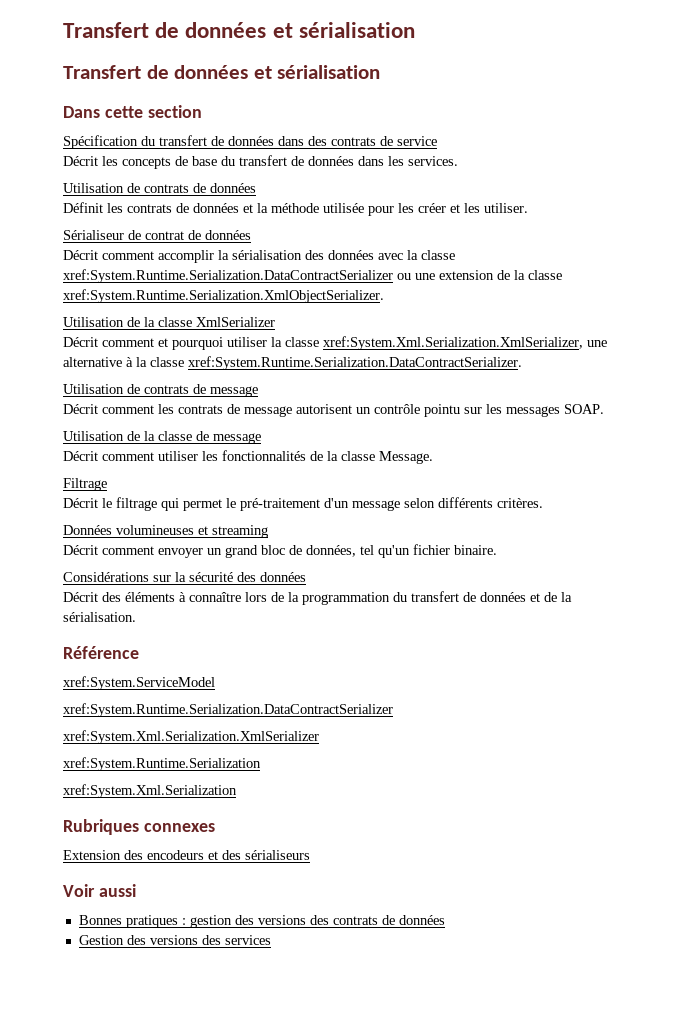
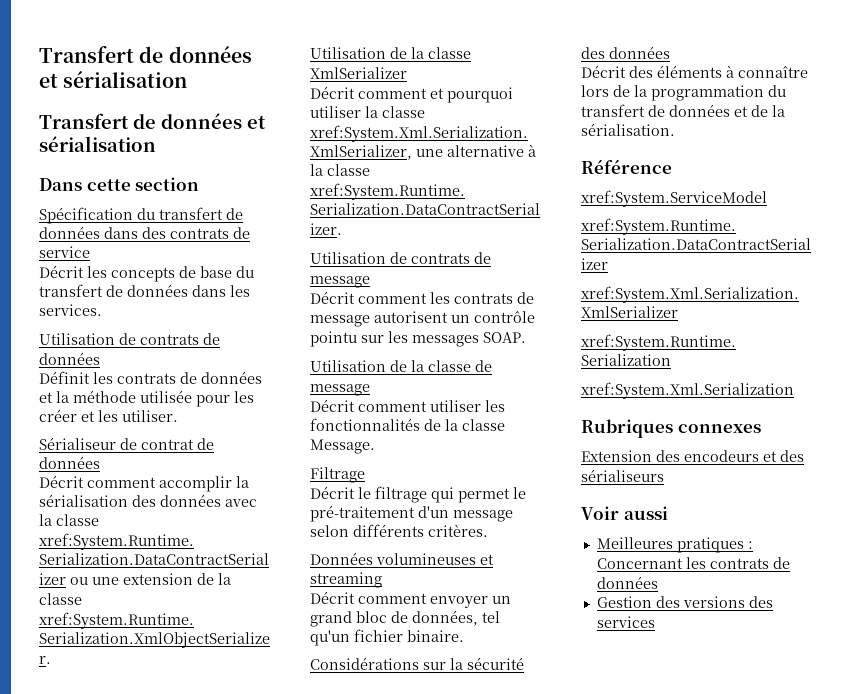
[78,915,122,925] Bonnes -> [596,537,673,549] Meilleures
[189,915,329,928] gestion des versions des -> [596,557,706,569] Concernant les

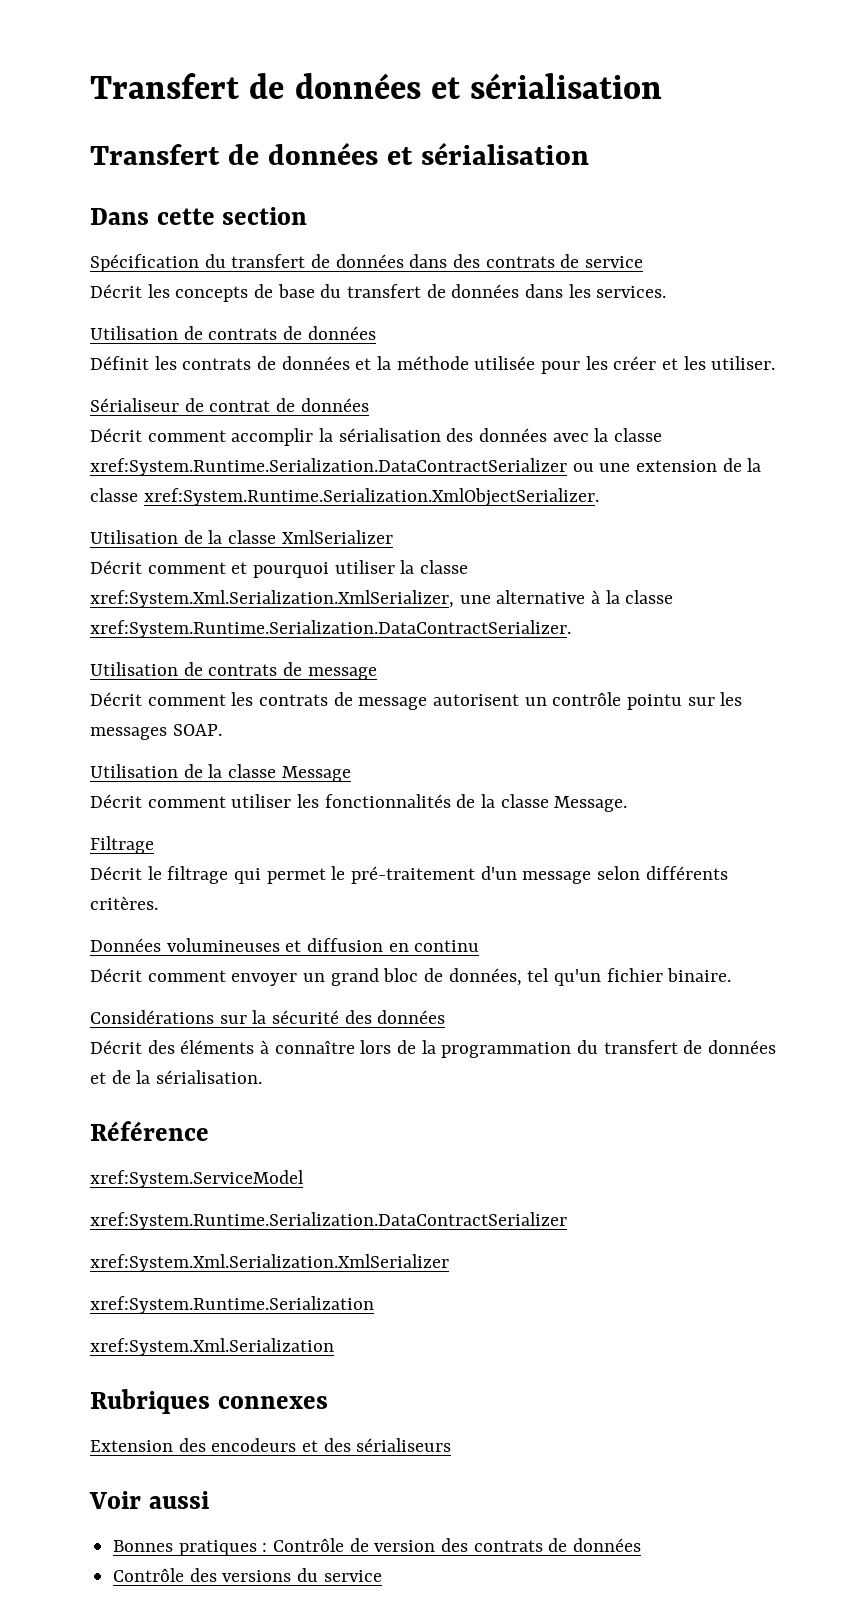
[475,360,492,372] [310,384,370,396] de message -> [281,766,351,782] Message
[310,572,382,588] streaming -> [307,938,480,952] diffusion en continu
[596,537,673,549] Meilleures -> [113,1540,174,1552] Bonnes
[596,557,790,569] [596,576,658,589] [596,596,652,608] Concernant les contrats de données // Gestion -> [273,1538,642,1552] [113,1568,185,1582] Contrôle de version des contrats de données // Contrôle
[748,596,773,608] [596,616,655,628] des services -> [297,1568,382,1582] du service

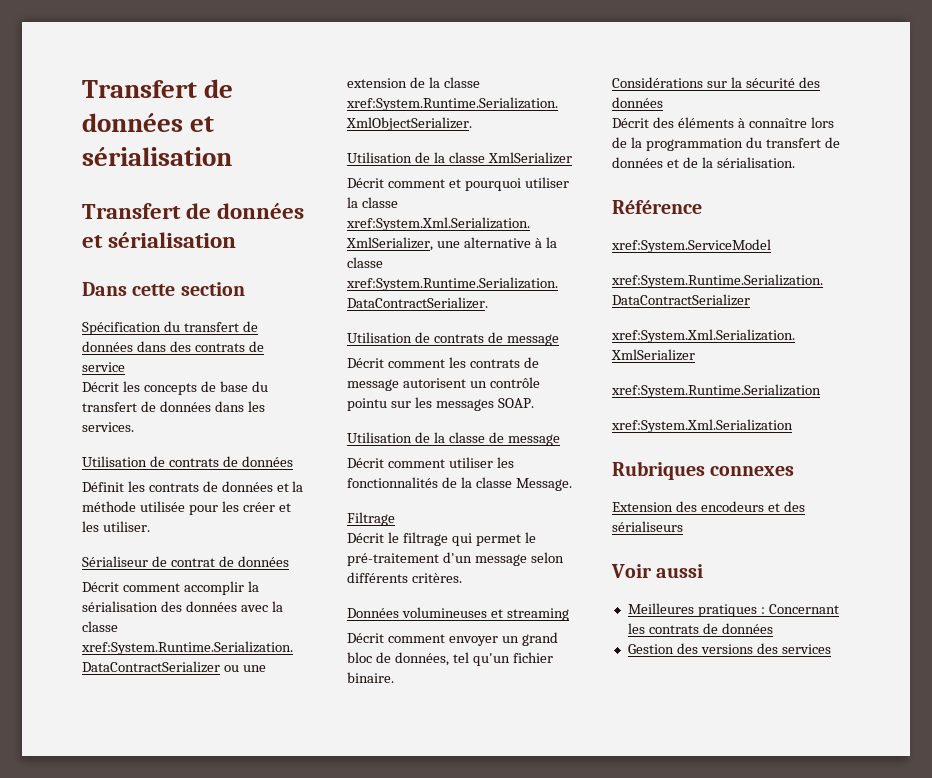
[281,766,351,782] Message -> [488,432,560,446] de message
[307,938,480,952] diffusion en continu -> [506,608,569,621] streaming
[113,1540,174,1552] Bonnes -> [627,603,694,614] Meilleures
[273,1538,642,1552] [113,1568,185,1582] Contrôle de version des contrats de données // Contrôle -> [768,604,839,614] [627,623,773,634] [627,644,674,654] Concernant les contrats de données // Gestion
[297,1568,382,1582] du service -> [756,643,831,654] des services

